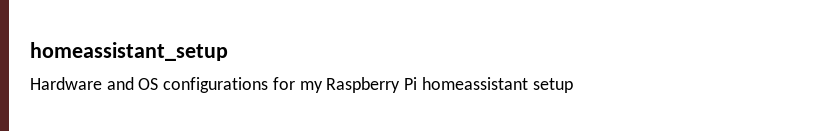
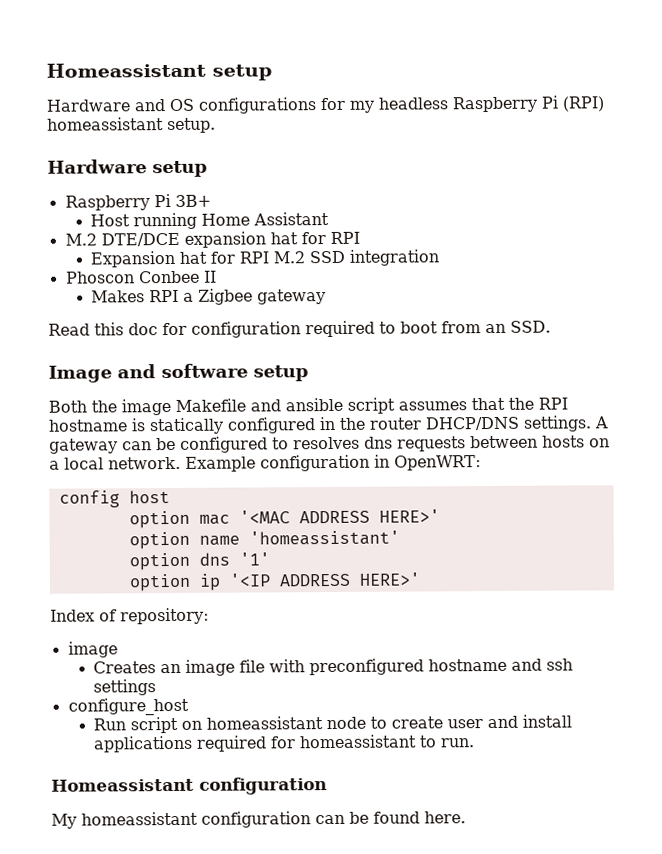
[30,42,228,61] homeassistant_setup -> [46,62,272,81] Homeassistant setup
[326,77,573,93] Raspberry Pi homeassistant setup -> [378,95,605,113] [47,117,216,134] [47,159,208,178] [64,194,211,211] [90,212,330,230] [64,231,360,248] [90,249,440,268] [65,270,217,284] [91,288,327,305] [48,320,551,338] [48,363,309,383] [48,397,568,416] [48,415,609,435] [49,435,610,454] [49,454,481,472] [58,490,170,508] [128,509,440,529] [128,530,400,550] [128,552,270,571] [128,572,420,592] [50,607,209,625] [67,641,118,658] [93,658,574,676] [93,679,157,696] [67,697,189,716] [93,714,573,734] [93,734,476,753] [51,777,327,795] [51,811,466,829] headless Raspberry Pi (RPI) homeassistant setup. // Hardware setup // Raspberry Pi 3B+ // Host running Home Assistant // M.2 DTE/DCE expansion hat for RPI // Expansion hat for RPI M.2 SSD integration // Phoscon Conbee II // Makes RPI a Zigbee gateway // Read this doc for configuration required to boot from an SSD. // Image and software setup // Both the image Makefile and ansible script assumes that the RPI hostname is statically configured in the router DHCP/DNS settings. A gateway can be configured to resolves dns requests between hosts on a local network. Example configuration in OpenWRT: // config host // option mac '<MAC ADDRESS HERE>' // option name 'homeassistant' // option dns '1' // option ip '<IP ADDRESS HERE>' // Index of repository: // image // Creates an image file with preconfigured hostname and ssh settings // configure_host // Run script on homeassistant node to create user and install applications required for homeassistant to run. // Homeassistant configuration // My homeassistant configuration can be found here.

